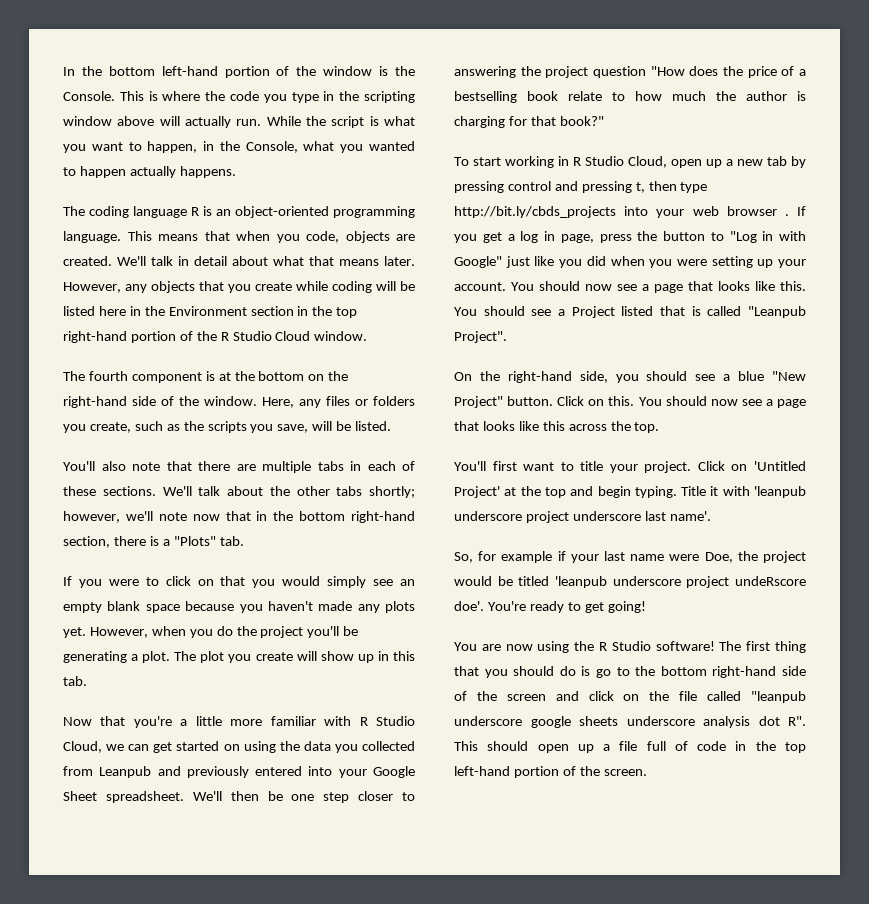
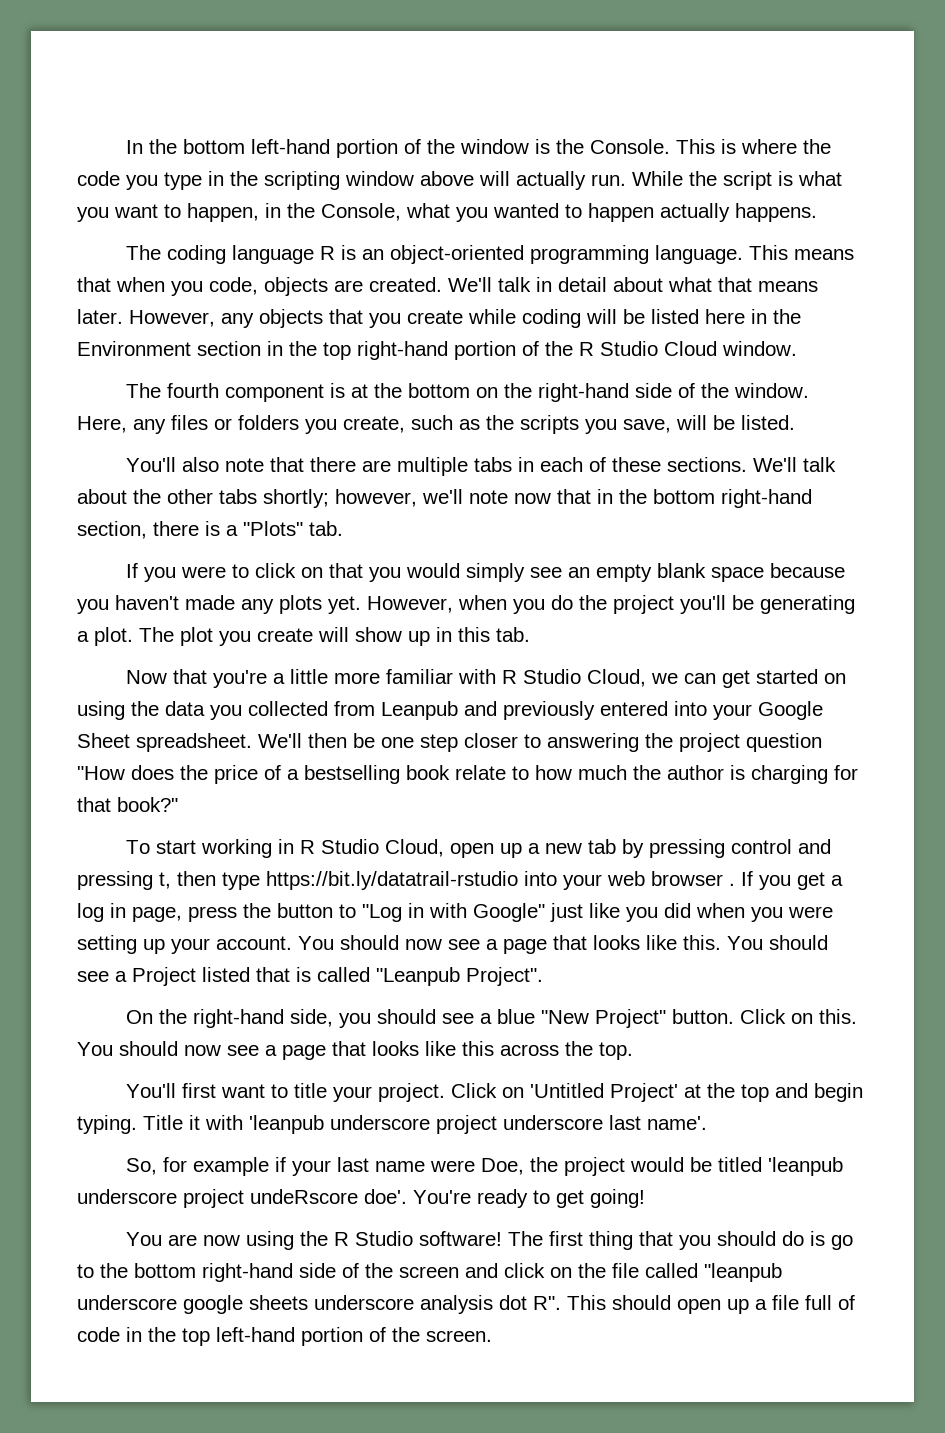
[454,206,616,218] http://bit.ly/cbds_projects -> [266,871,518,890] https://bit.ly/datatrail-rstudio

